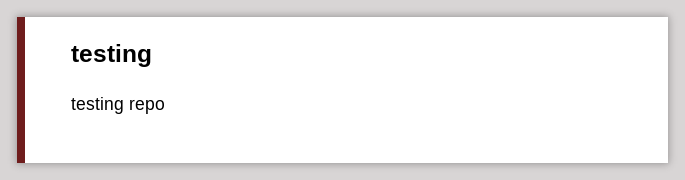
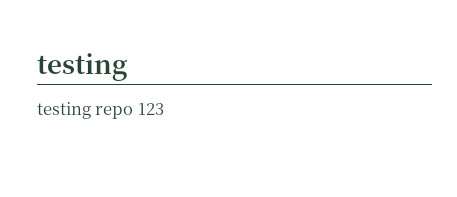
(165, 106) none -> [137,103,164,115] 123

